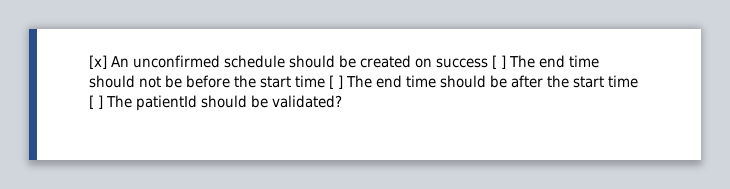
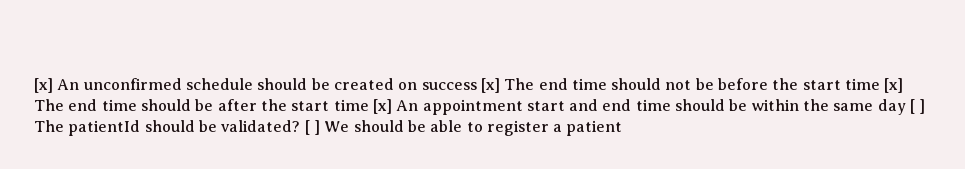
[492,55,506,69] [ ] -> [480,78,500,93] [x]
[329,75,343,89] [ ] -> [884,78,904,93] [x]
(638, 81) none -> [372,99,906,115] [x] An appointment start and end time should be within the same day
(342, 101) none -> [304,120,623,136] [ ] We should be able to register a patient

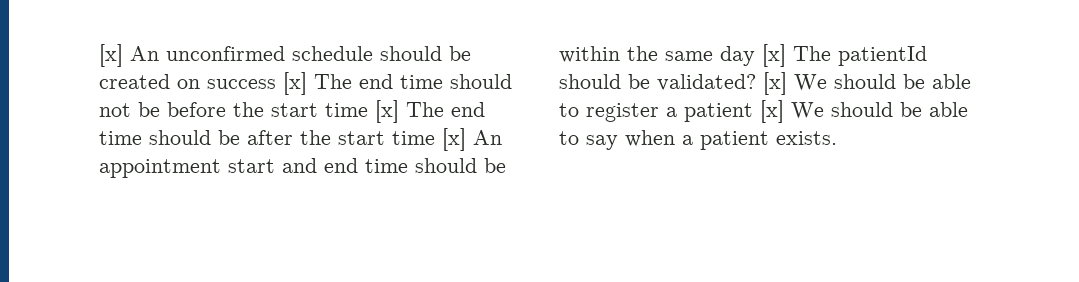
[910,99,926,114] [ ] -> [762,44,786,67] [x]
[304,120,320,135] [ ] -> [763,72,787,95] [x]
(623, 128) none -> [760,100,968,123] [559,130,837,150] [x] We should be able to say when a patient exists.

